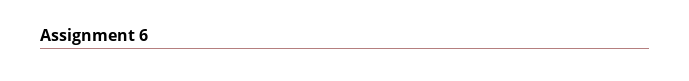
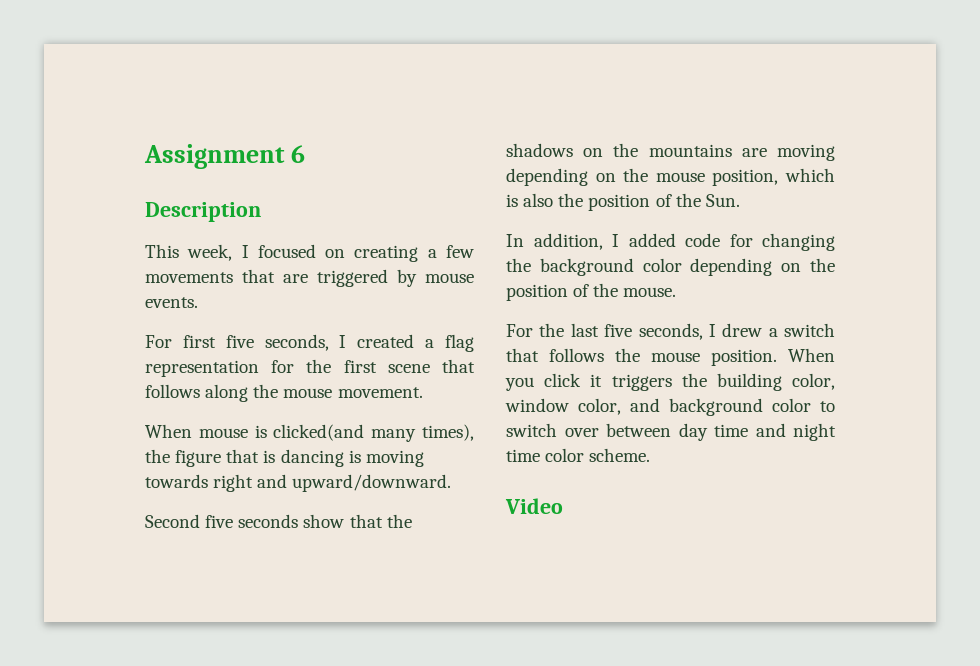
(149, 35) none -> [145,202,261,222] [145,244,474,262] [145,269,474,287] [145,297,198,308] [145,334,474,352] [145,359,475,377] [145,384,423,402] [145,424,475,442] [145,449,424,467] [145,474,452,492] [145,514,412,528] [506,143,835,161] [506,168,835,186] [506,193,740,211] [506,233,835,251] [506,258,835,276] [506,283,677,301] [506,323,835,340] [506,348,835,366] [505,373,835,391] [505,398,835,416] [506,423,836,441] [506,448,651,462] [505,498,563,514] // Description // This week, I focused on creating a few movements that are triggered by mouse events. // For first five seconds, I created a flag representation for the first scene that follows along the mouse movement. // When mouse is clicked(and many times), the figure that is dancing is moving towards right and upward/downward. // Second five seconds show that the shadows on the mountains are moving depending on the mouse position, which is also the position of the Sun. // In addition, I added code for changing the background color depending on the position of the mouse. // For the last five seconds, I drew a switch that follows the mouse position. When you click it triggers the building color, window color, and background color to switch over between day time and night time color scheme. // Video

